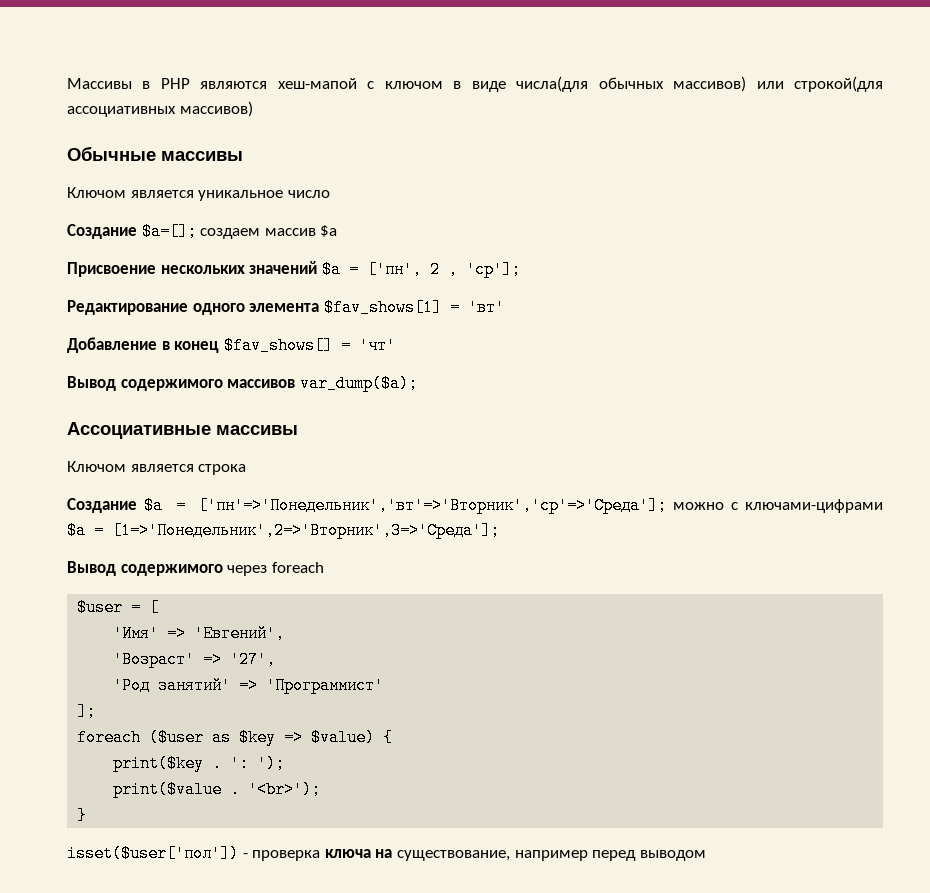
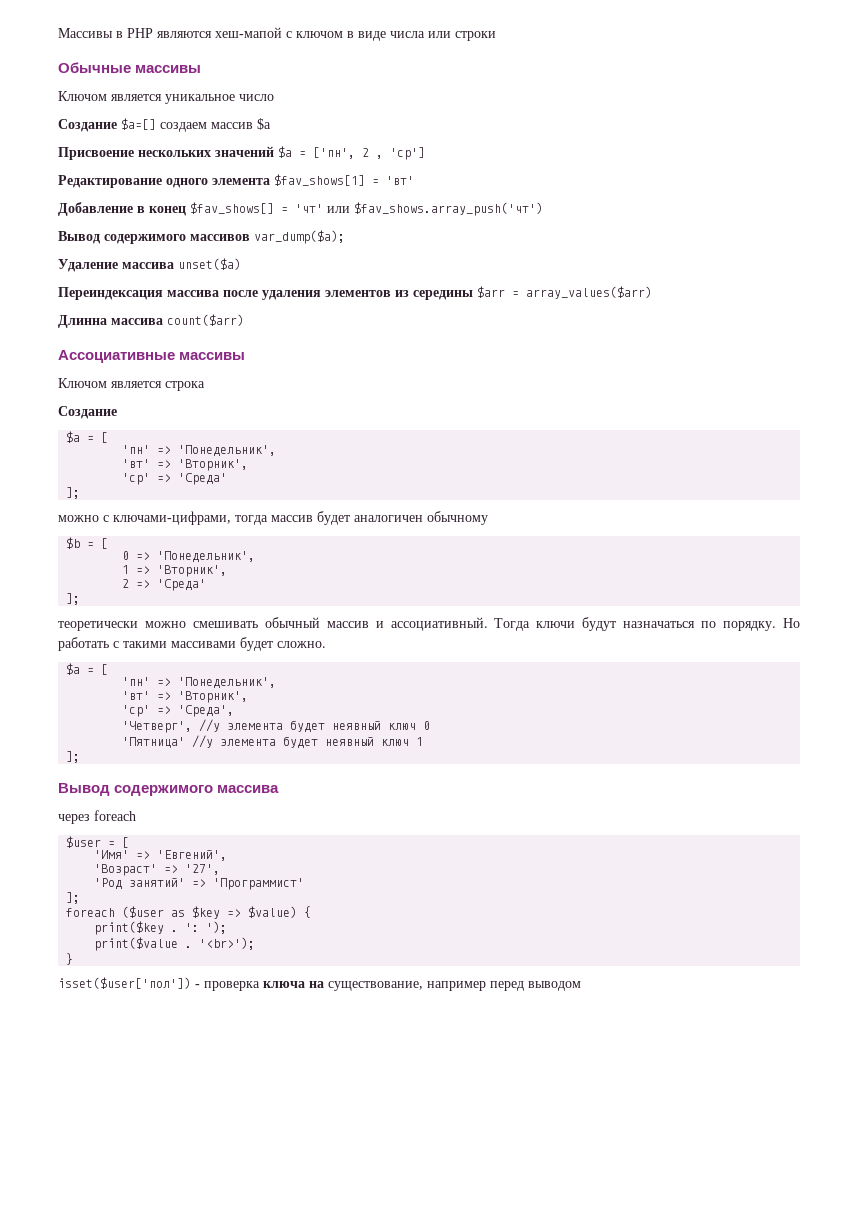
[516,76,883,92] [67,101,253,117] числа(для обычных массивов) или строкой(для ассоциативных массивов) -> [390,31,496,41] числа или строки
[141,223,197,240] $a=[]; -> [121,118,156,130] $a=[]
[465,261,521,278] 'ср']; -> [390,147,425,160] 'ср']
(396, 345) none -> [327,202,543,216] или $fav_shows.array_push('чт')
(418, 383) none -> [58,258,241,272] [58,286,652,300] [58,314,244,328] // Удаление массива unset($a) // Переиндексация массива после удаления элементов из середины $arr = array_values($arr) // Длинна массива count($arr)
[143,497,884,514] [67,522,500,539] [67,561,223,576] $a = ['пн'=>'Понедельник','вт'=>'Вторник','ср'=>'Среда']; можно с ключами-цифрами $a = [1=>'Понедельник',2=>'Вторник',3=>'Среда']; // Вывод содержимого -> [66,431,109,443] [122,445,277,457] [122,459,249,471] [122,473,228,485] [66,487,81,499] [58,511,488,525] [66,537,109,549] [122,551,256,563] [122,565,228,577] [122,579,207,591] [66,593,81,605] [58,617,800,631] [58,637,326,651] [66,663,109,675] [122,677,277,689] [122,691,249,703] [122,705,235,717] [122,719,431,733] [122,735,424,749] [66,751,81,763] [58,783,280,796] // $a = [ // 'пн' => 'Понедельник', // 'вт' => 'Вторник', // 'ср' => 'Среда' // ]; // можно с ключами-цифрами, тогда массив будет аналогичен обычному // $b = [ // 0 => 'Понедельник', // 1 => 'Вторник', // 2 => 'Среда' // ]; // теоретически можно смешивать обычный массив и ассоциативный. Тогда ключи будут назначаться по порядку. Но работать с такими массивами будет сложно. // $a = [ // 'пн' => 'Понедельник', // 'вт' => 'Вторник', // 'ср' => 'Среда', // 'Четверг', //у элемента будет неявный ключ 0 // 'Пятница' //у элемента будет неявный ключ 1 // ]; // Вывод содержимого массива //

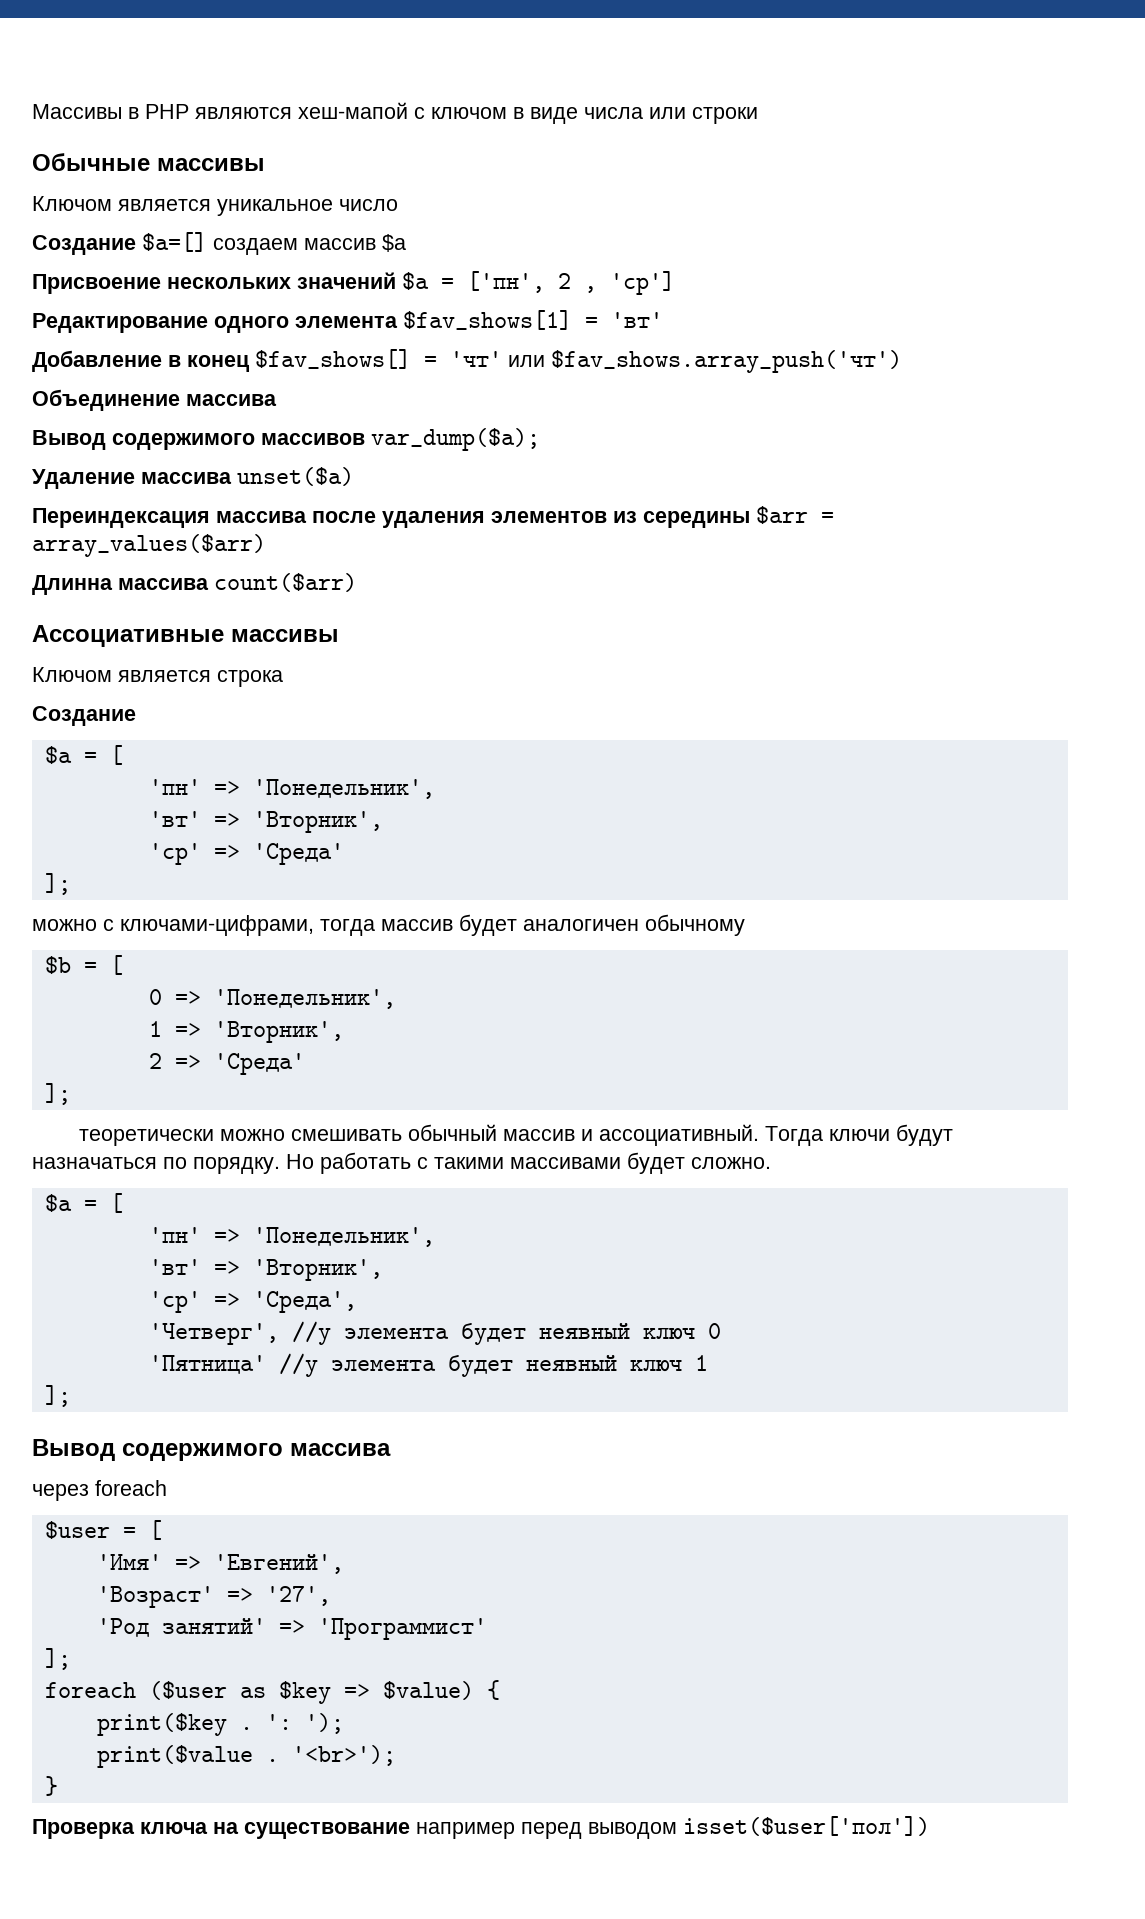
(543, 209) none -> [32,389,277,411] // Объединение массива
[58,977,260,991] isset($user['пол']) - проверка -> [32,1819,135,1839] Проверка
[328,981,423,991] существование, -> [244,1822,410,1839] существование
(581, 986) none -> [683,1816,930,1836] isset($user['пол'])

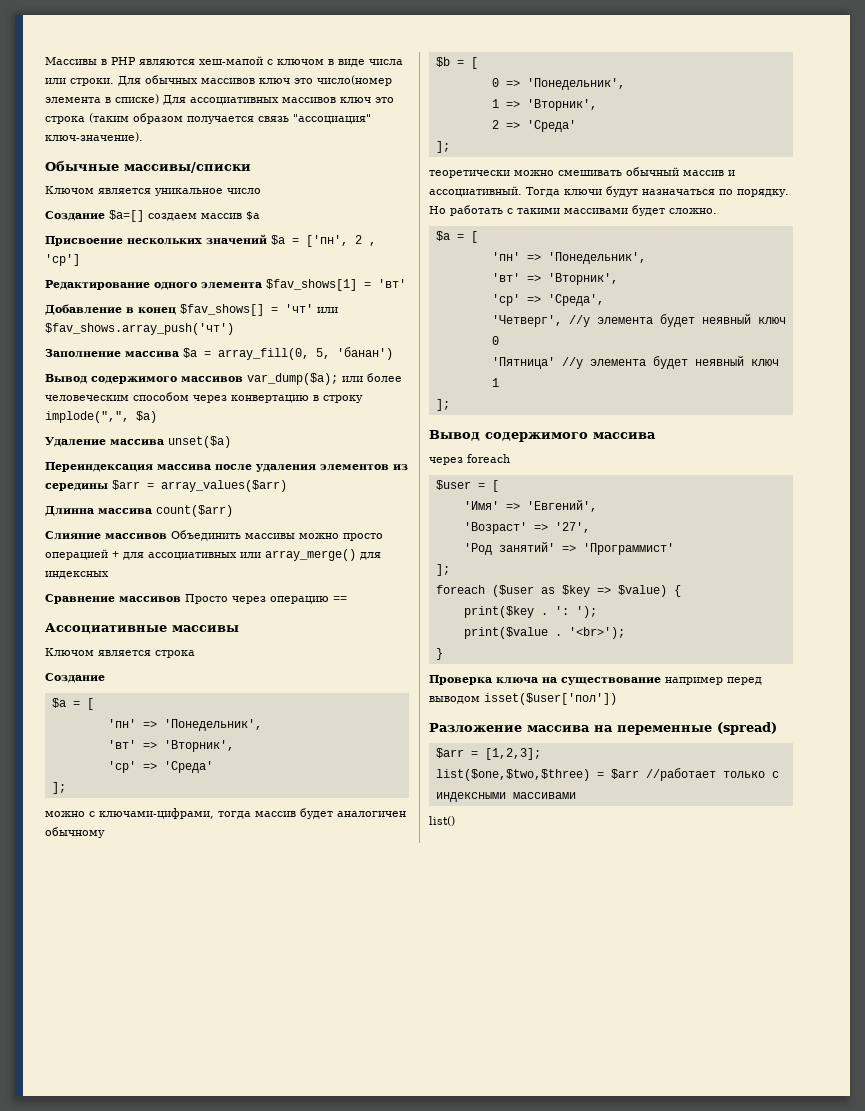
[692,107,758,124] строки -> [70,75,392,86] [45,94,394,105] [45,113,371,124] [45,132,143,142] строки. Для обычных массивов ключ это число(номер элемента в списке) Для ассоциативных массивов ключ это строка (таким образом получается связь "ассоциация" ключ-значение).
[157,158,265,171] массивы -> [124,162,251,173] массивы/списки
[32,389,277,411] Объединение массива -> [45,347,393,360] Заполнение массива $a = array_fill(0, 5, 'банан')
(540, 439) none -> [342,373,402,382] [45,392,363,403] [45,411,157,423] или более человеческим способом через конвертацию в строку implode(",", $a)
(357, 582) none -> [45,530,383,541] [45,549,381,561] [45,571,109,579] [45,594,347,604] // Слияние массивов Объединить массивы можно просто операцией + для ассоциативных или array_merge() для индексных // Сравнение массивов Просто через операцию ==
(930, 1826) none -> [429,722,777,735] [435,748,541,760] [435,768,779,781] [435,792,576,802] [429,816,455,826] // Разложение массива на переменные (spread) // $arr = [1,2,3]; // list($one,$two,$three) = $arr //работает только с индексными массивами // list()

